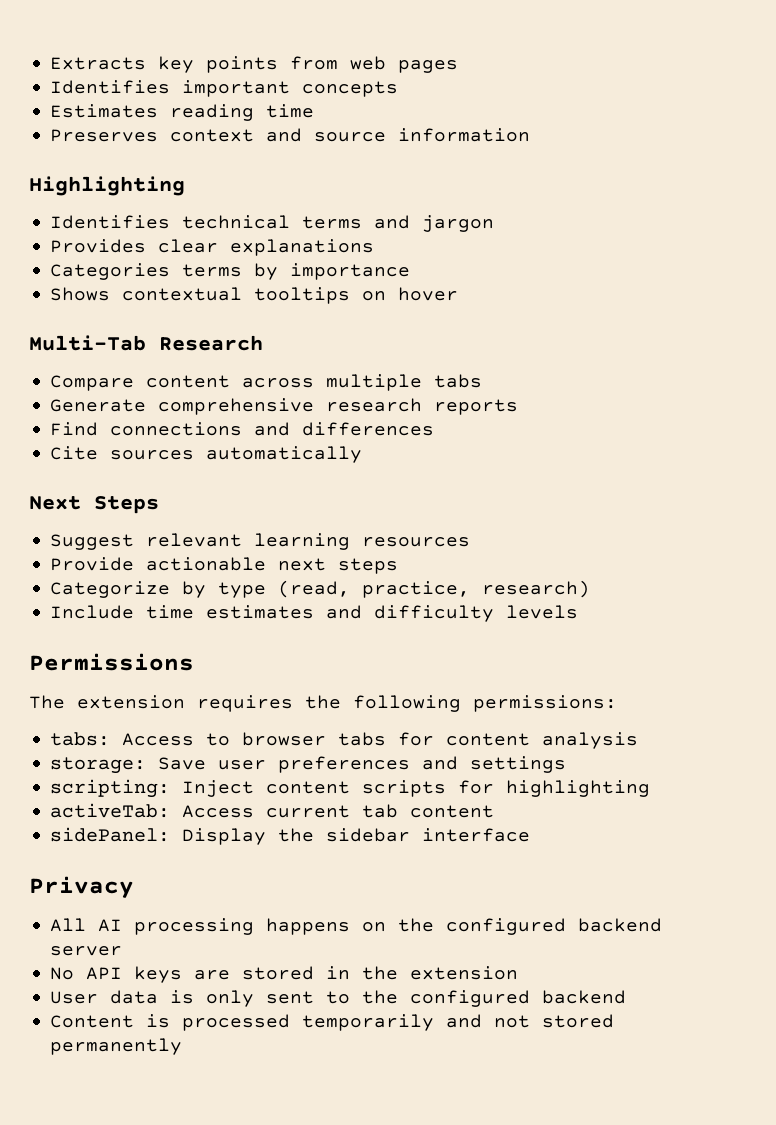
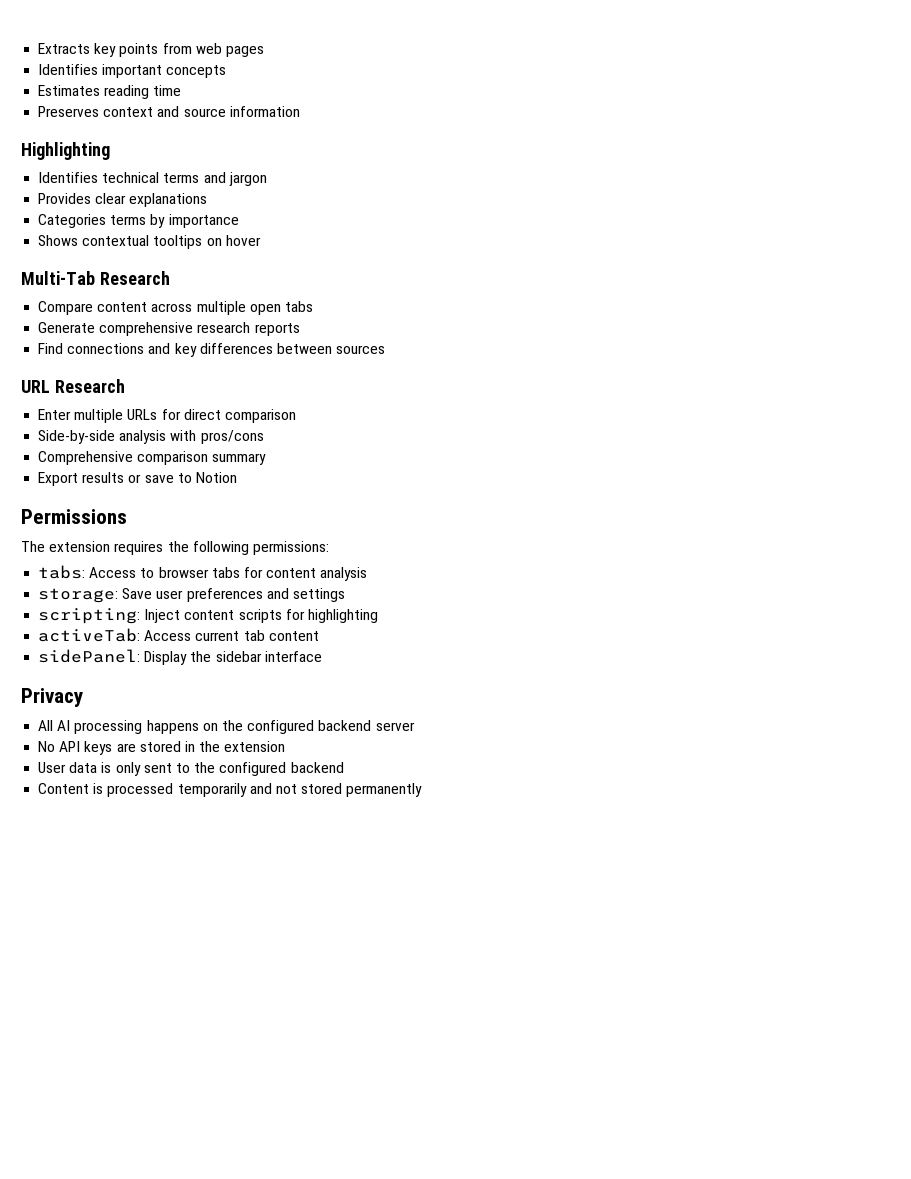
(423, 382) none -> [249,304,281,315] open
(291, 429) none -> [174,343,197,357] key
[50,446,363,463] [29,496,159,514] [50,533,471,550] [50,557,399,574] [50,580,591,598] [50,605,579,622] // Cite sources automatically // Next Steps // Suggest relevant learning resources // Provide actionable next steps // Categorize by type (read, practice, research) // Include time estimates and difficulty levels -> [276,343,386,354] [21,379,125,393] [38,409,296,423] [38,430,264,444] [38,451,267,465] [38,472,237,486] between sources // URL Research // Enter multiple URLs for direct comparison // Side-by-side analysis with pros/cons // Comprehensive comparison summary // Export results or save to Notion

